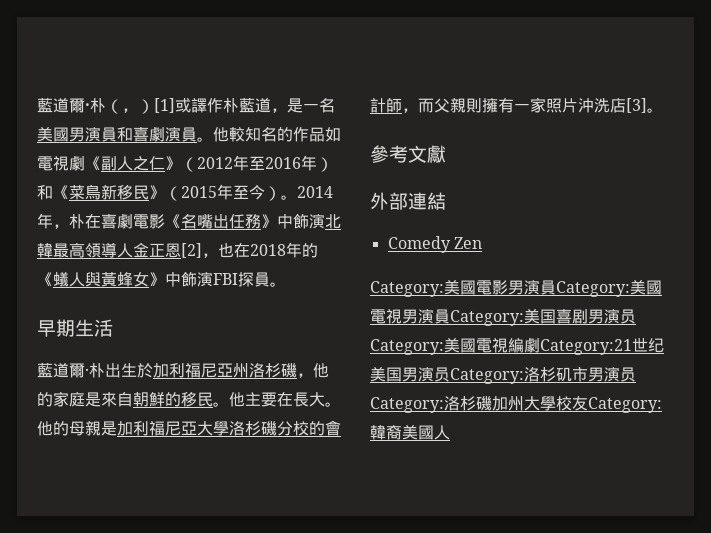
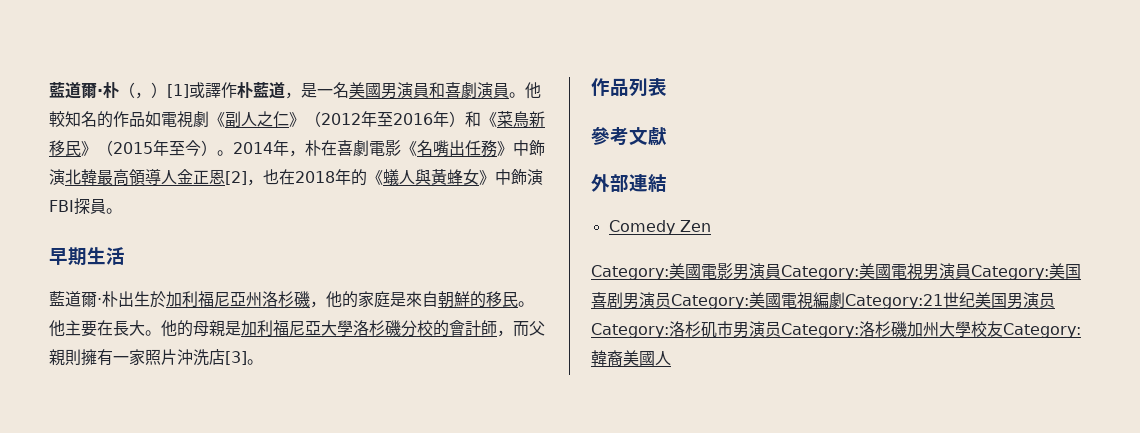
(663, 110) none -> [591,78,667,97] // 作品列表

